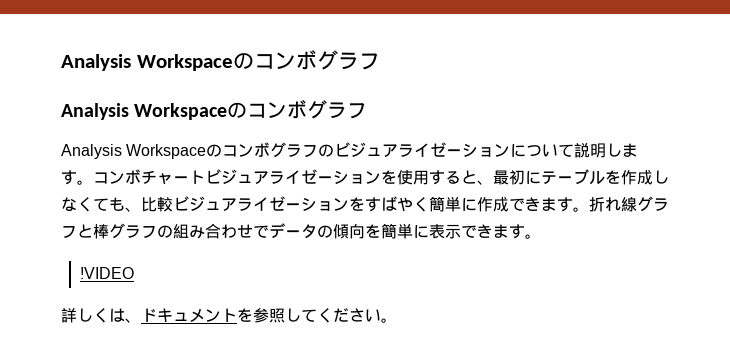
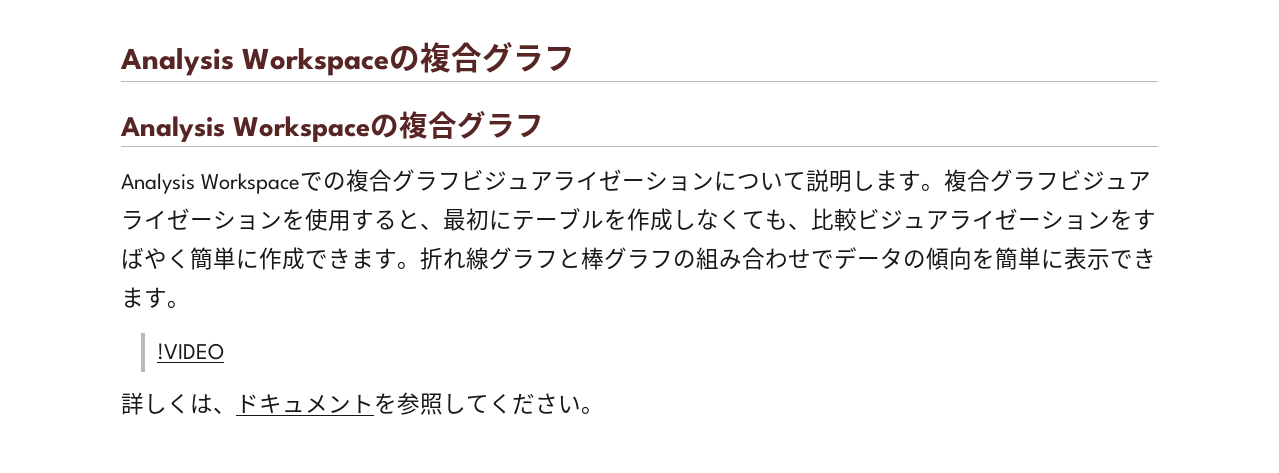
[61,50,380,71] [61,99,368,120] [61,142,335,159] Analysis Workspaceのコンボグラフ // Analysis Workspaceのコンボグラフ // Analysis Workspaceのコンボグラフの -> [120,42,576,76] [120,110,544,142] [121,169,462,194] Analysis Workspaceの複合グラフ // Analysis Workspaceの複合グラフ // Analysis Workspaceでの複合グラフ
[93,169,205,185] コンボチャート -> [944,169,1060,192] 複合グラフ

